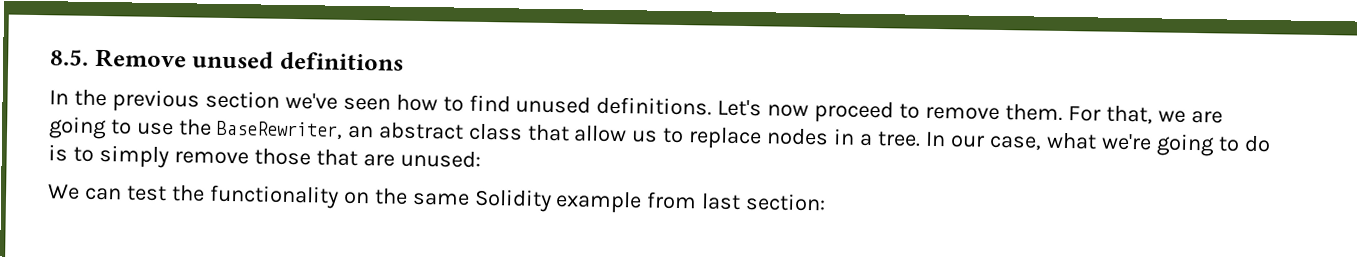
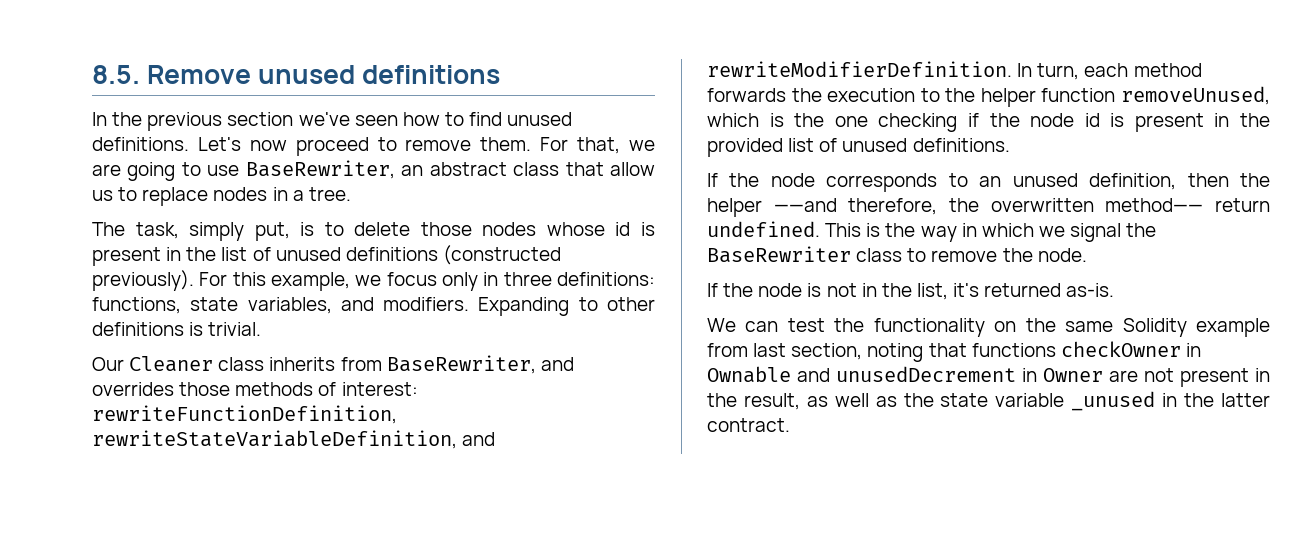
[177,119,212,136] the -> (240, 170) none
[924,131,1271,157] [48,144,481,169] In our case, what we're going to do is to simply remove those that are unused: -> [92,222,655,241] [92,245,561,266] [92,270,655,291] [92,297,655,316] [92,322,262,336] [92,355,574,374] [92,382,418,396] [92,405,397,424] [92,430,496,449] [707,61,1202,80] [707,86,1270,107] [707,113,1270,132] [707,138,1010,157] [707,173,1270,192] [707,198,1270,217] [707,221,1157,242] [707,246,1087,263] [707,283,1115,300] // The task, simply put, is to delete those nodes whose id is present in the list of unused definitions (constructed previously). For this example, we focus only in three definitions: functions, state variables, and modifiers. Expanding to other definitions is trivial. // Our Cleaner class inherits from BaseRewriter, and overrides those methods of interest: rewriteFunctionDefinition, rewriteStateVariableDefinition, and rewriteModifierDefinition. In turn, each method forwards the execution to the helper function removeUnused, which is the one checking if the node id is present in the provided list of unused definitions. // If the node corresponds to an unused definition, then the helper ——and therefore, the overwritten method—— return undefined. This is the way in which we signal the BaseRewriter class to remove the node. // If the node is not in the list, it's returned as-is.
[745,193,827,212] section: -> [791,341,1201,362] [707,366,1270,387] [707,391,1270,411] [707,418,790,432] section, noting that functions checkOwner in Ownable and unusedDecrement in Owner are not present in the result, as well as the state variable _unused in the latter contract.

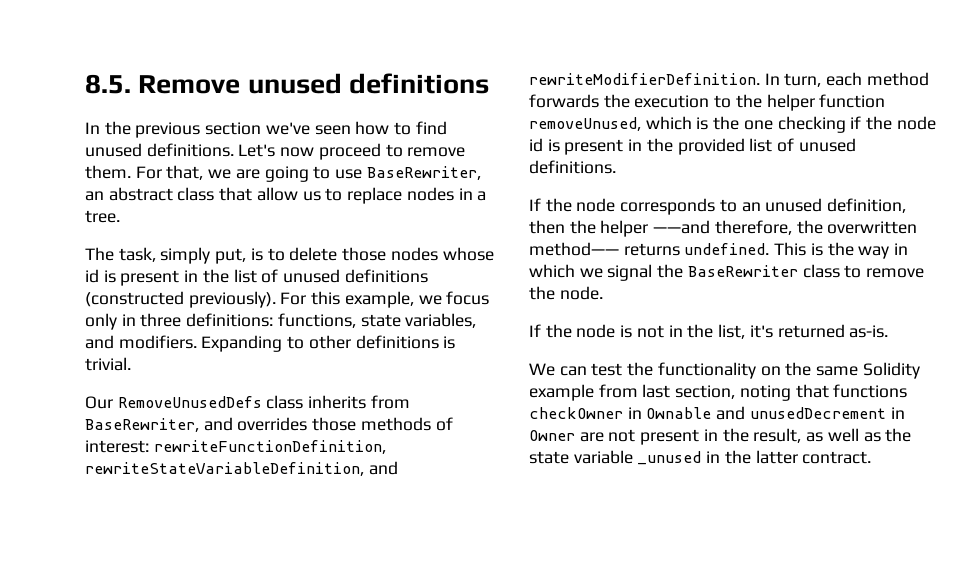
[129,356,214,372] Cleaner -> [117,396,262,408] RemoveUnusedDefs
[1215,198,1270,212] return -> [623,243,680,256] returns

